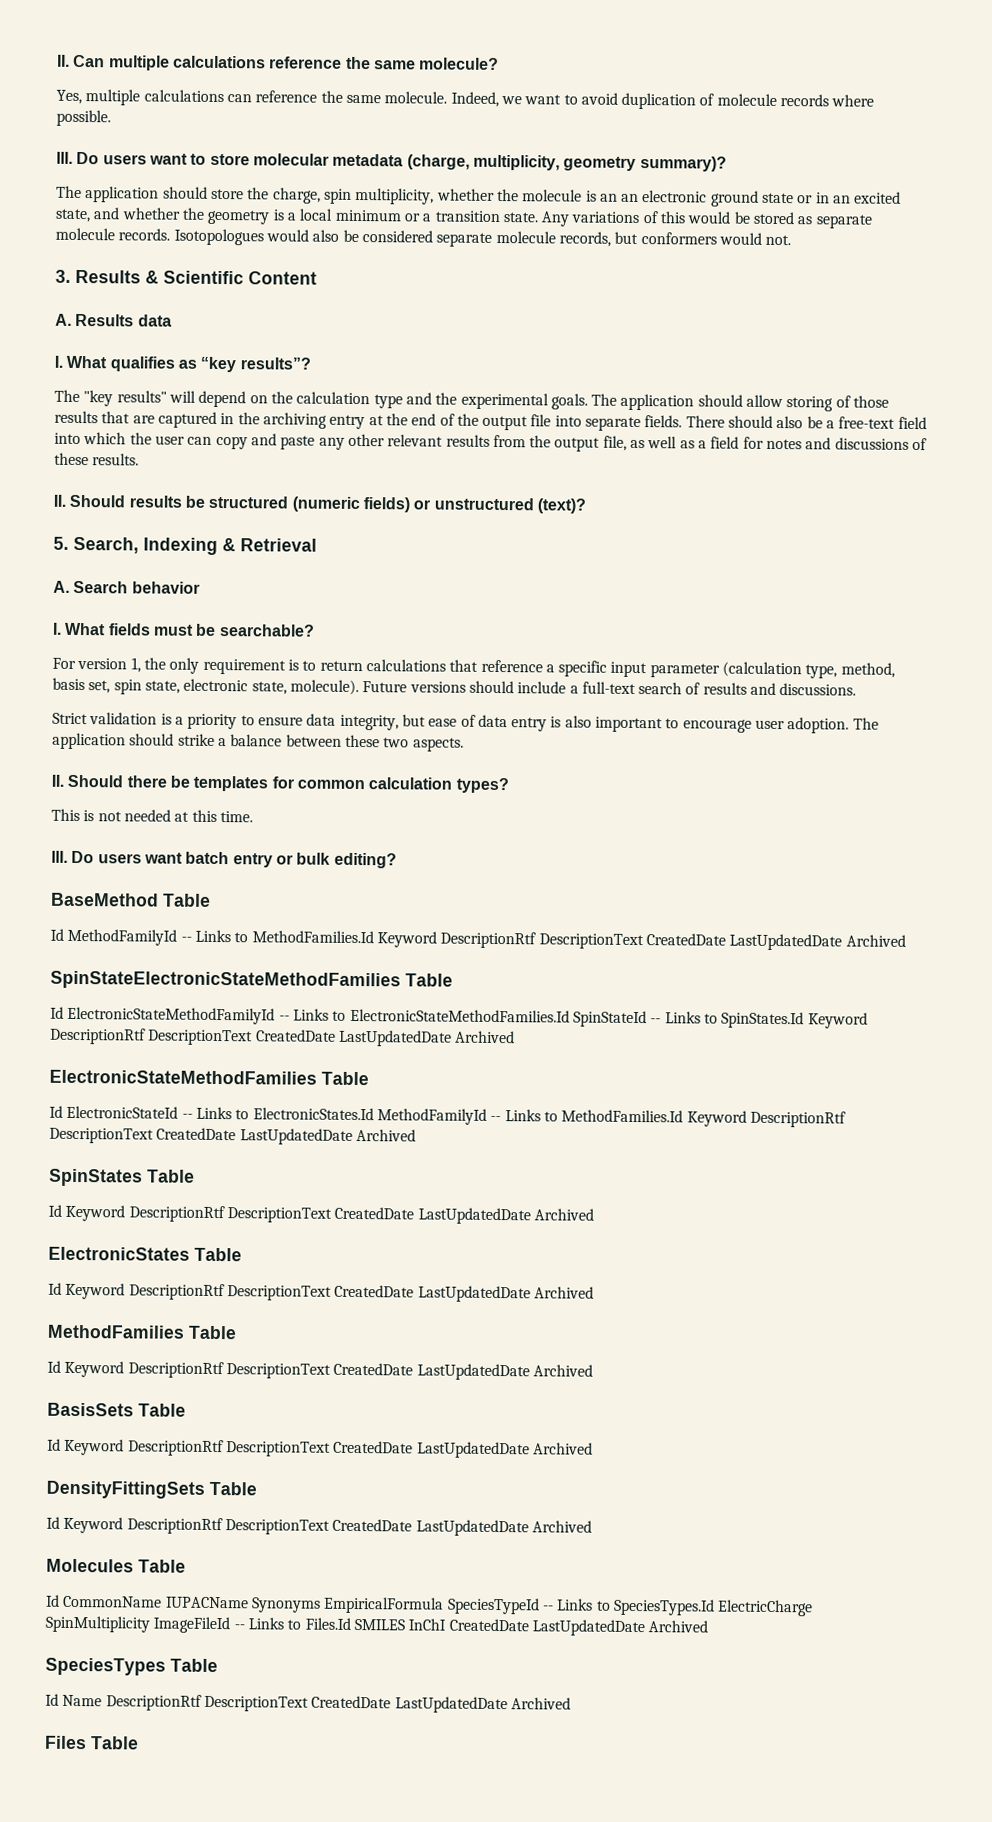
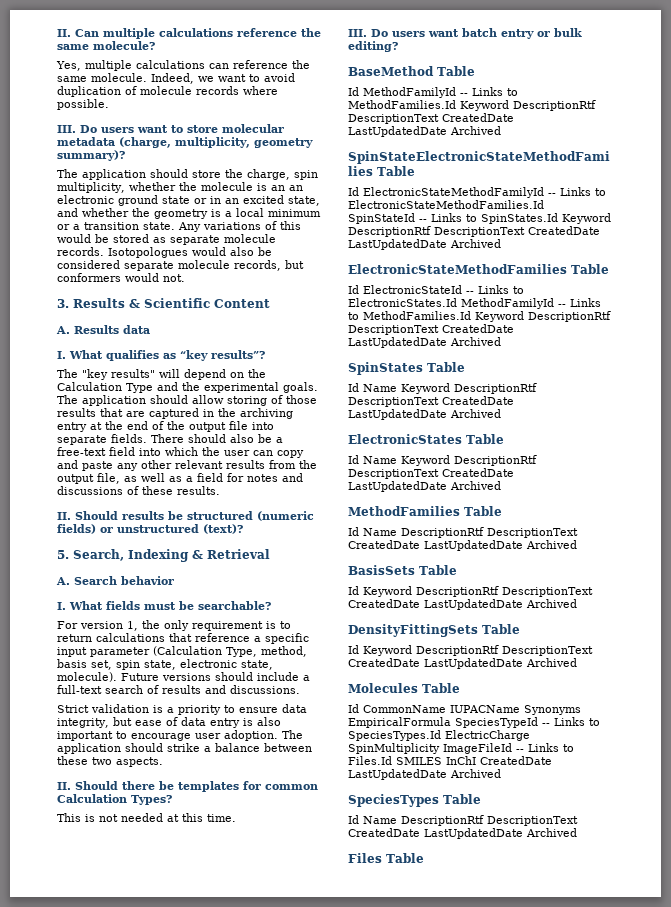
[296,391,403,409] calculation type -> [57,382,153,393] Calculation Type
[722,661,838,679] (calculation type, -> [153,646,257,657] (Calculation Type,
[368,777,509,794] calculation types? -> [57,794,172,805] Calculation Types?
(62, 1210) none -> [363,384,397,392] Name
(62, 1288) none -> [363,456,397,464] Name
[64,1360,125,1378] Keyword -> [363,528,397,536] Name

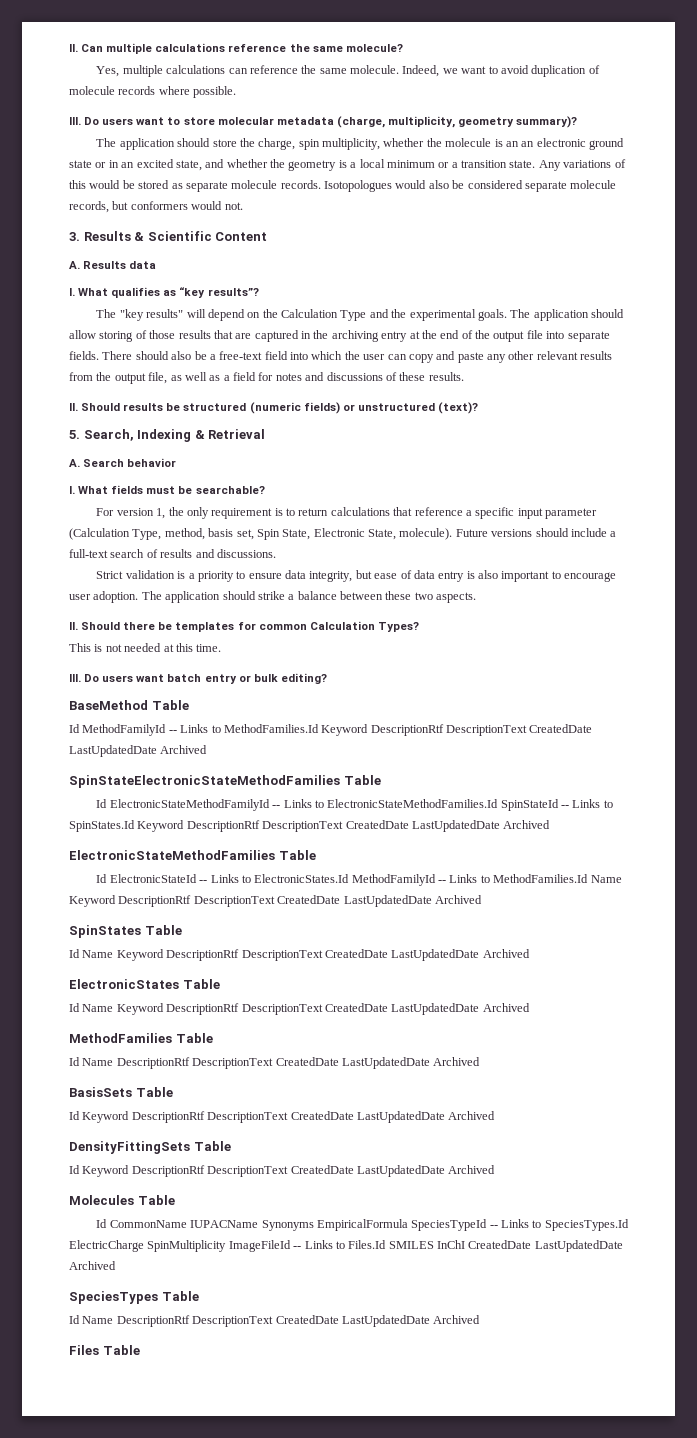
[116,659,273,670] spin state, electronic state, -> [256,528,396,540] Spin State, Electronic State,
(471, 315) none -> [590,875,622,883] Name

